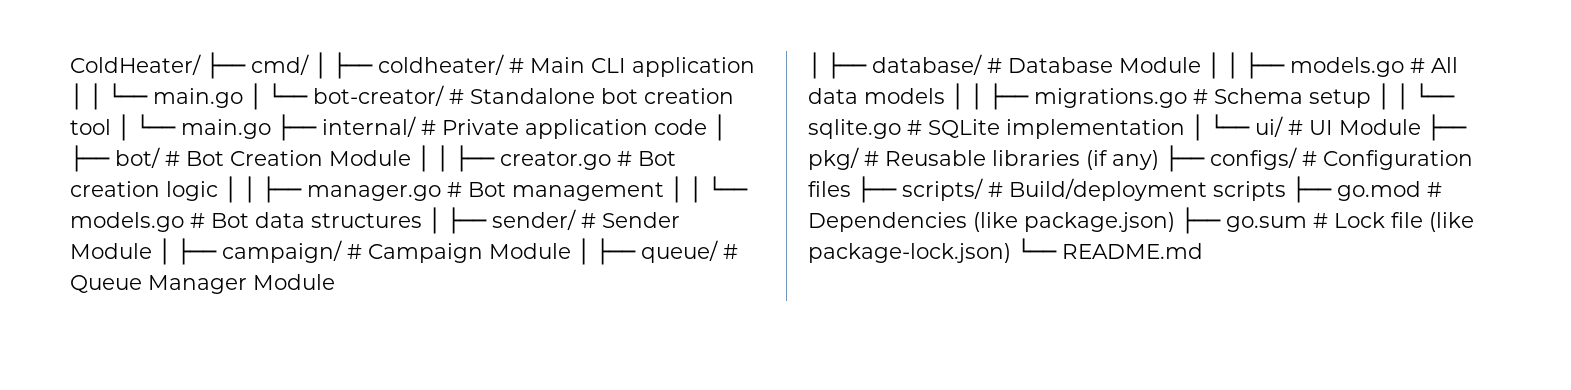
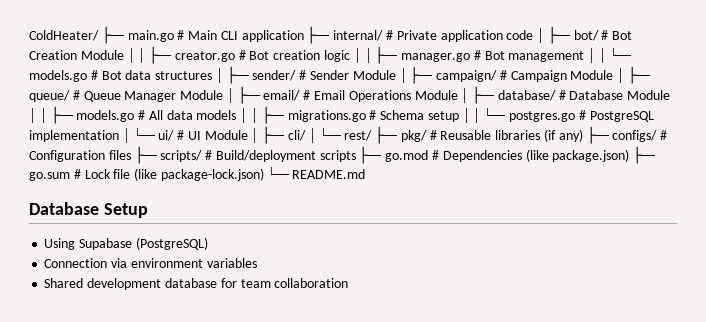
[251,52,755,79] [70,83,734,110] [70,114,271,141] cmd/ │ ├── coldheater/ # Main CLI application │ │ └── main.go │ └── bot-creator/ # Standalone bot creation tool │ └── main.go -> [127,30,304,42] main.go # Main CLI application
(335, 282) // -> [226,86,458,104] │ ├── email/ # Email Operations Module
[808,119,1000,139] sqlite.go # SQLite -> [509,110,654,122] postgres.go # PostgreSQL
(1421, 127) none -> [251,126,373,144] │ ├── cli/ │ └── rest/
(1203, 251) none -> [29,202,148,218] [44,237,208,250] [44,258,257,268] [44,278,349,290] // Database Setup // Using Supabase (PostgreSQL) // Connection via environment variables // Shared development database for team collaboration

